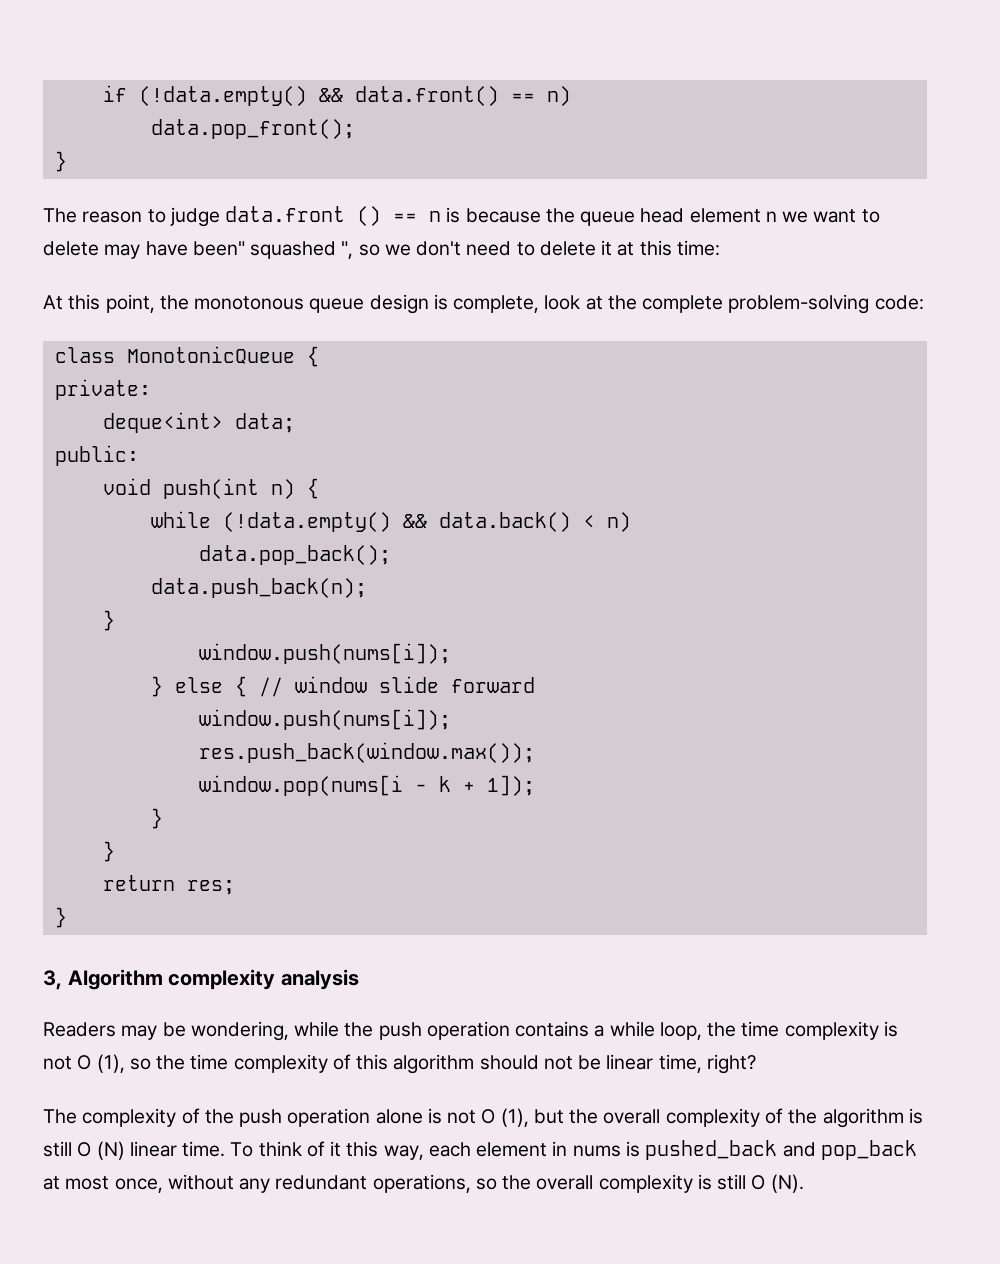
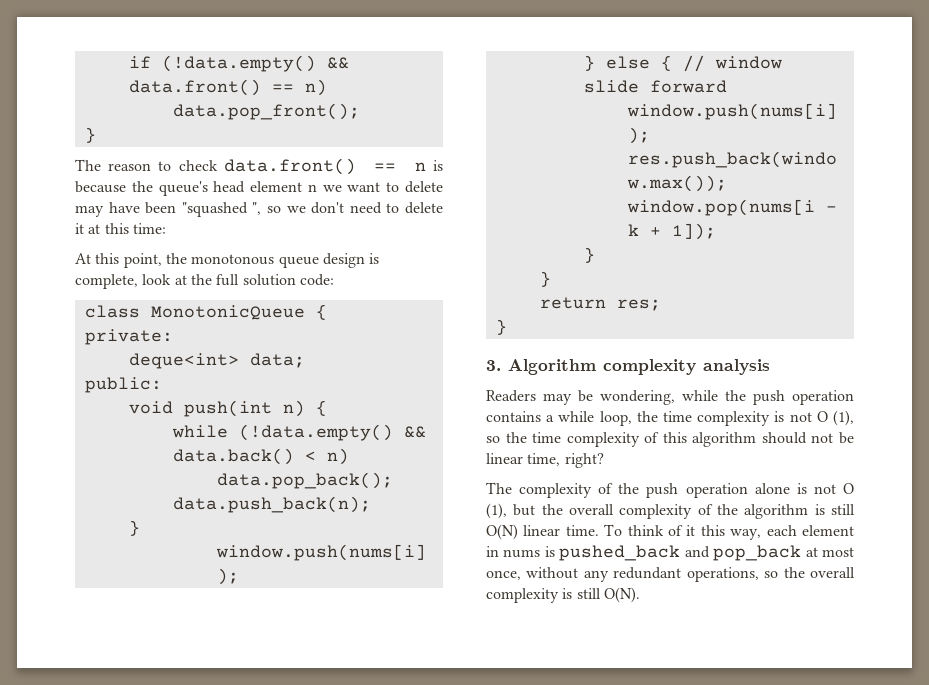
[169,206,382,227] judge data.front () -> [178,158,356,175] check data.front()
[580,211,636,226] queue -> [158,181,208,196] queue's
[192,241,337,259] been" squashed -> [145,202,248,217] been "squashed
[642,294,870,314] complete problem-solving -> [216,274,296,286] full solution
[43,970,62,990] 3, -> [486,360,501,371] 3.
[77,1141,125,1160] O (N) -> [486,524,518,540] O(N)
[751,1174,804,1193] O (N). -> [603,587,640,603] O(N).

